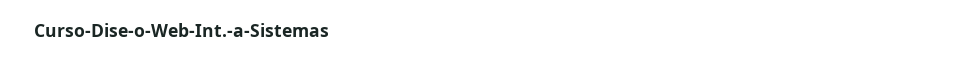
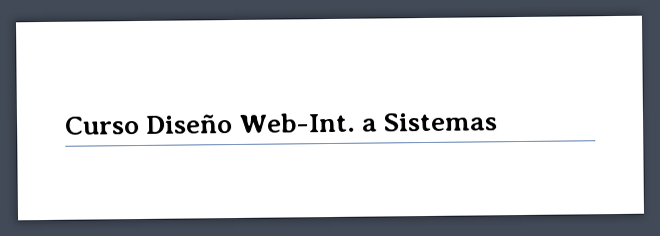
[34,23,329,37] Curso-Dise-o-Web-Int.-a-Sistemas -> [64,112,499,135] Curso Diseño Web-Int. a Sistemas

